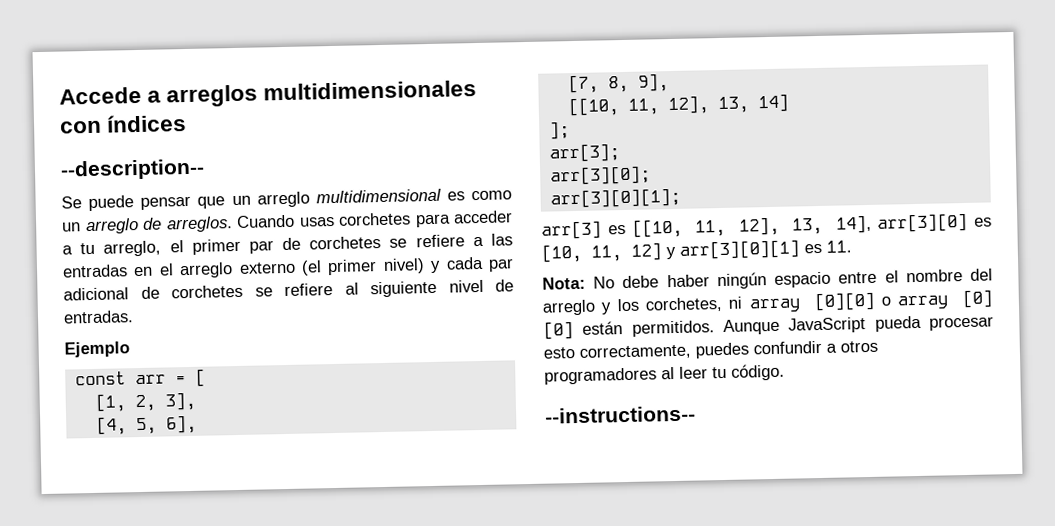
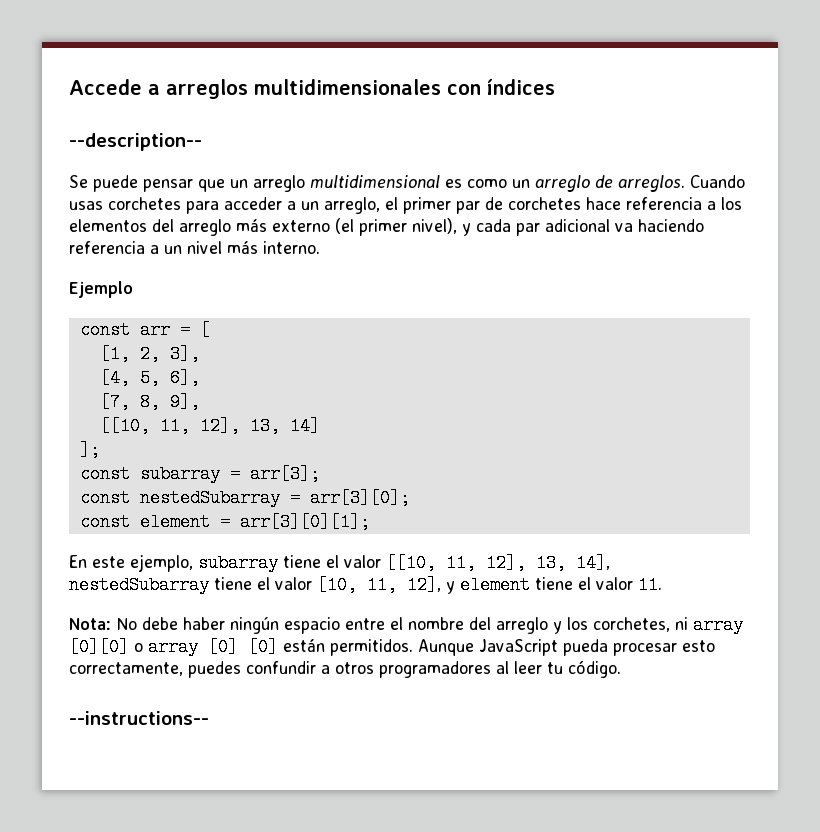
[80,242,96,255] tu -> [301,201,319,210] un
[389,233,513,248] [62,262,234,279] se refiere a las entradas en el arreglo -> [586,197,742,210] [69,219,267,236] hace referencia a los elementos del arreglo más
[382,258,425,274] nivel) -> [412,218,457,234] nivel),
[140,279,514,299] [63,310,134,324] de corchetes se refiere al siguiente nivel de entradas. -> [615,219,704,232] [69,241,320,254] va haciendo referencia a un nivel más interno.
[548,143,620,163] [549,165,651,186] [549,187,681,209] [541,220,626,240] arr[3]; // arr[3][0]; // arr[3][0][1]; // arr[3] es -> [79,465,320,483] [79,489,410,507] [79,513,370,531] [69,554,381,572] const subarray = arr[3]; // const nestedSubarray = arr[3][0]; // const element = arr[3][0][1]; // En este ejemplo, subarray tiene el valor
[877,212,992,233] [541,239,822,263] arr[3][0] es [10, 11, 12] y arr[3][0][1] es -> [69,576,633,594] nestedSubarray tiene el valor [10, 11, 12], y element tiene el valor

